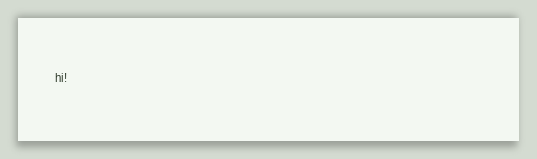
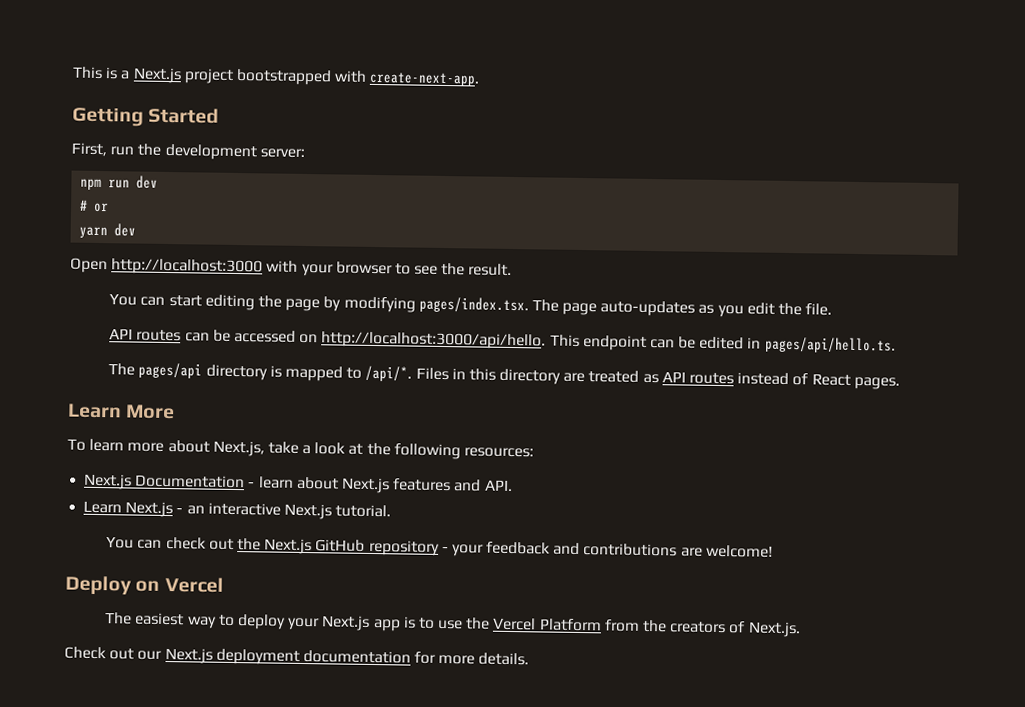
[55,73,67,82] hi! -> [72,66,481,87] [72,107,220,127] [71,142,305,161] [80,175,159,191] [80,199,110,213] [79,223,137,239] [70,257,513,277] [109,293,833,318] [109,328,896,354] [108,362,900,390] [68,403,176,420] [67,438,535,460] [83,473,513,494] [83,500,392,520] [106,536,773,558] [65,575,224,596] [105,612,801,638] [64,646,530,666] This is a Next.js project bootstrapped with create-next-app. // Getting Started // First, run the development server: // npm run dev // # or // yarn dev // Open http://localhost:3000 with your browser to see the result. // You can start editing the page by modifying pages/index.tsx. The page auto-updates as you edit the file. // API routes can be accessed on http://localhost:3000/api/hello. This endpoint can be edited in pages/api/hello.ts. // The pages/api directory is mapped to /api/*. Files in this directory are treated as API routes instead of React pages. // Learn More // To learn more about Next.js, take a look at the following resources: // Next.js Documentation - learn about Next.js features and API. // Learn Next.js - an interactive Next.js tutorial. // You can check out the Next.js GitHub repository - your feedback and contributions are welcome! // Deploy on Vercel // The easiest way to deploy your Next.js app is to use the Vercel Platform from the creators of Next.js. // Check out our Next.js deployment documentation for more details.

